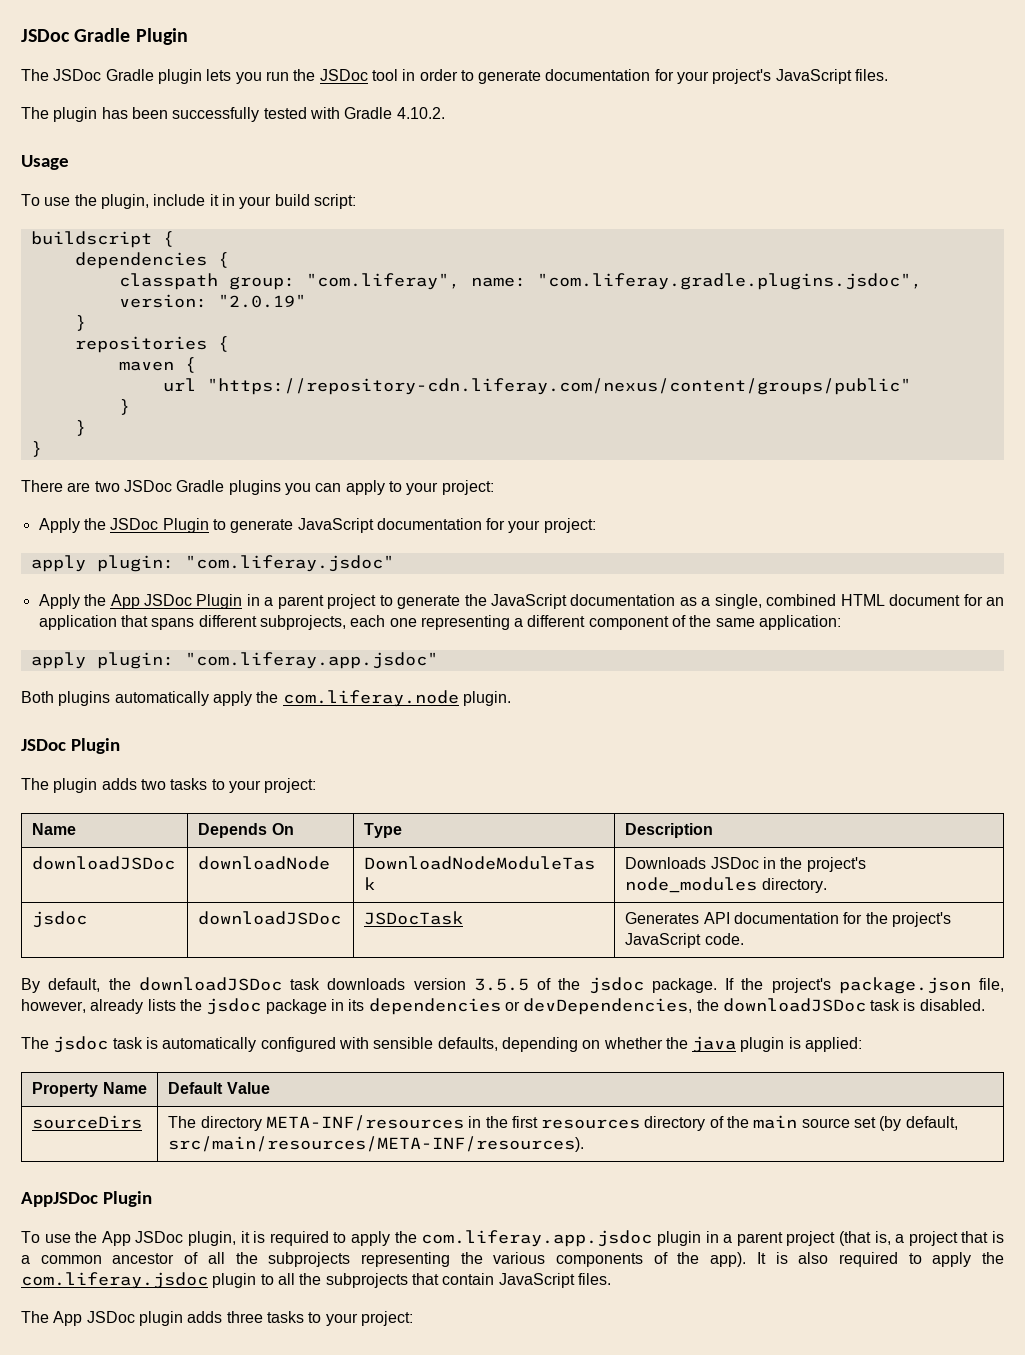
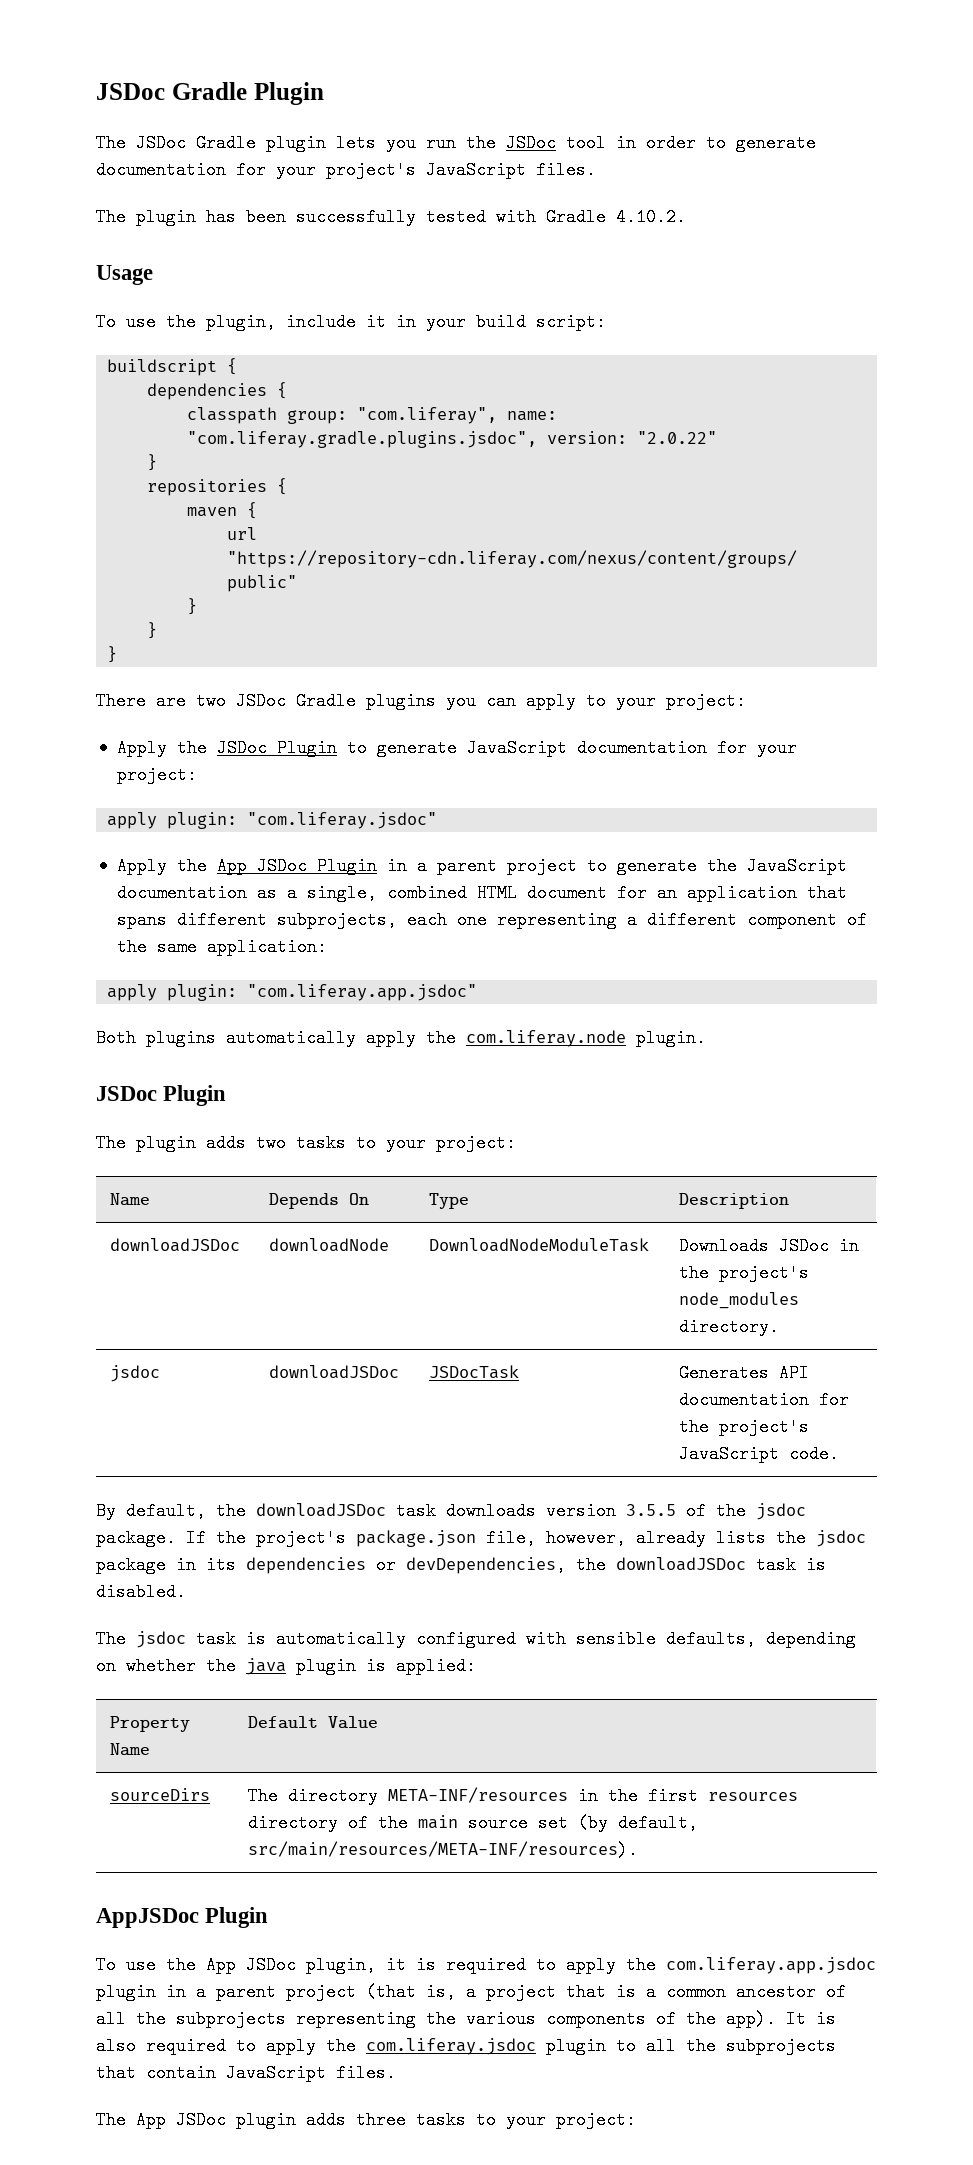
[217,294,306,308] "2.0.19" -> [637,431,718,444] "2.0.22"

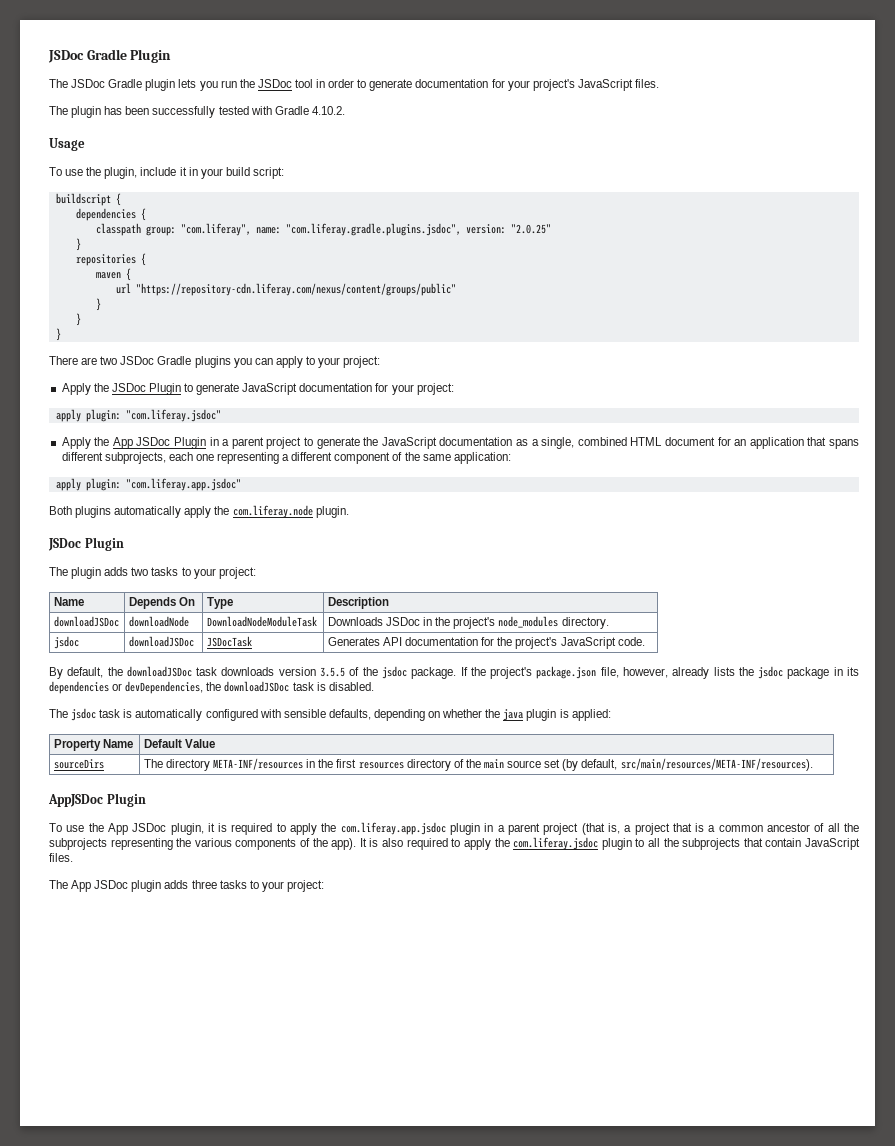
[637,431,718,444] "2.0.22" -> [510,224,551,234] "2.0.25"

